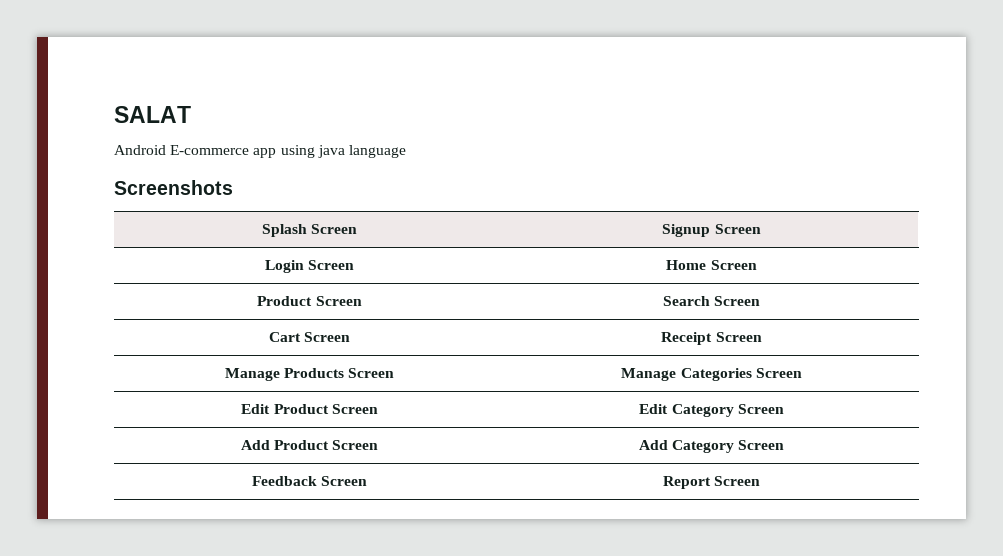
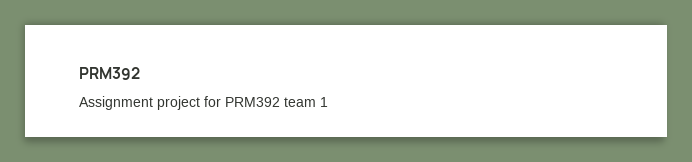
[114,106,191,123] [114,145,406,158] [114,180,233,195] [261,224,358,237] [662,224,761,237] [264,260,355,273] [666,260,757,270] [257,296,362,306] [662,296,761,306] [268,332,351,342] [661,332,762,345] [224,368,395,381] [621,368,802,381] [241,404,378,414] [639,404,784,417] [240,440,379,450] [638,440,785,453] [251,476,368,486] [662,476,761,489] SALAT // Android E-commerce app using java language // Screenshots // Splash Screen | Signup Screen // Login Screen | Home Screen // Product Screen | Search Screen // Cart Screen | Receipt Screen // Manage Products Screen | Manage Categories Screen // Edit Product Screen | Edit Category Screen // Add Product Screen | Add Category Screen // Feedback Screen | Report Screen -> [79,67,140,80] [79,96,328,110] PRM392 // Assignment project for PRM392 team 1

